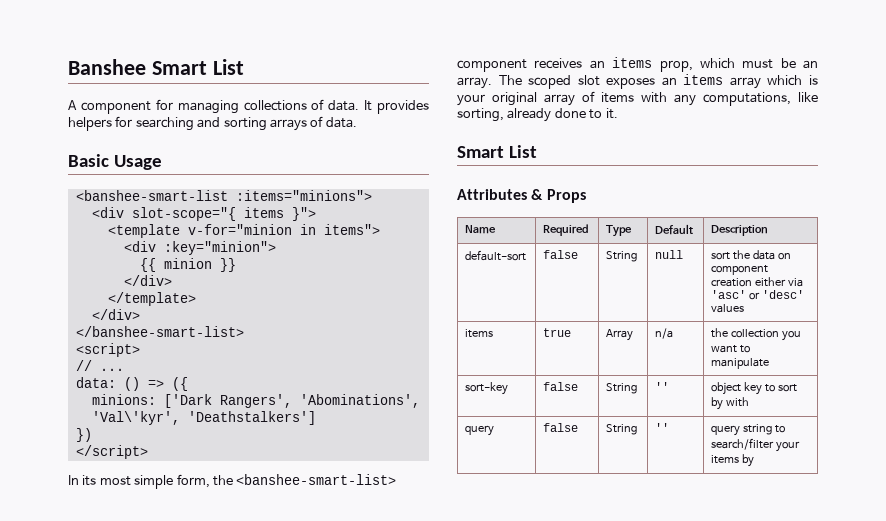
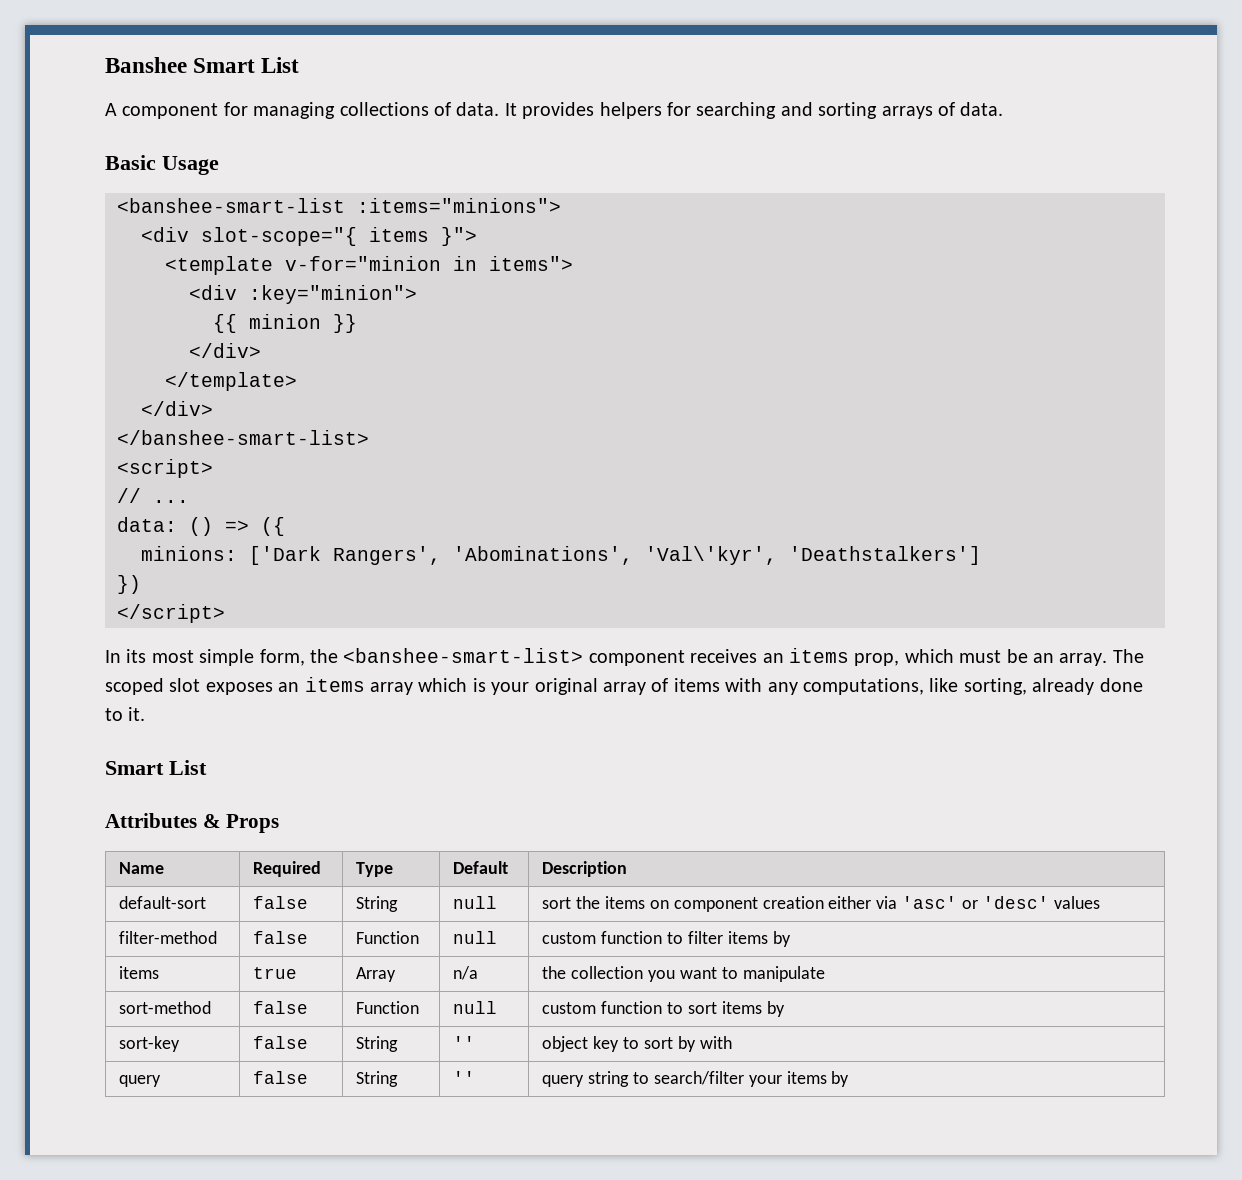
[753,250,776,260] data -> [604,896,645,909] items
(745, 308) none -> [119,931,218,944] [253,931,309,944] [356,931,420,944] [453,931,498,944] [542,931,791,947] // filter-method | false | Function | null | custom function to filter items by
(770, 363) none -> [119,1001,212,1014] [253,1001,309,1014] [356,1001,420,1014] [453,1001,498,1014] [542,1001,785,1017] // sort-method | false | Function | null | custom function to sort items by

